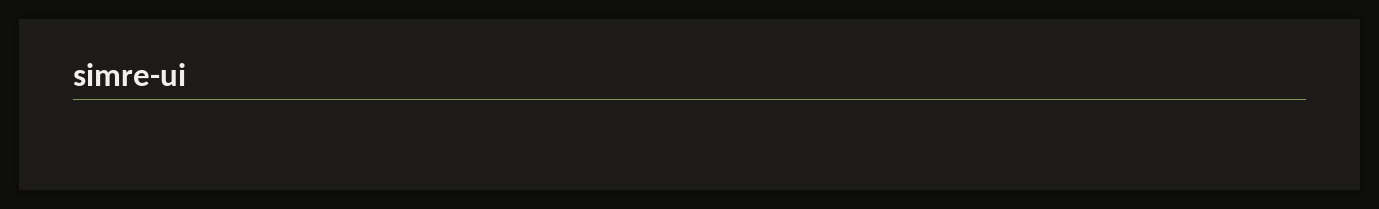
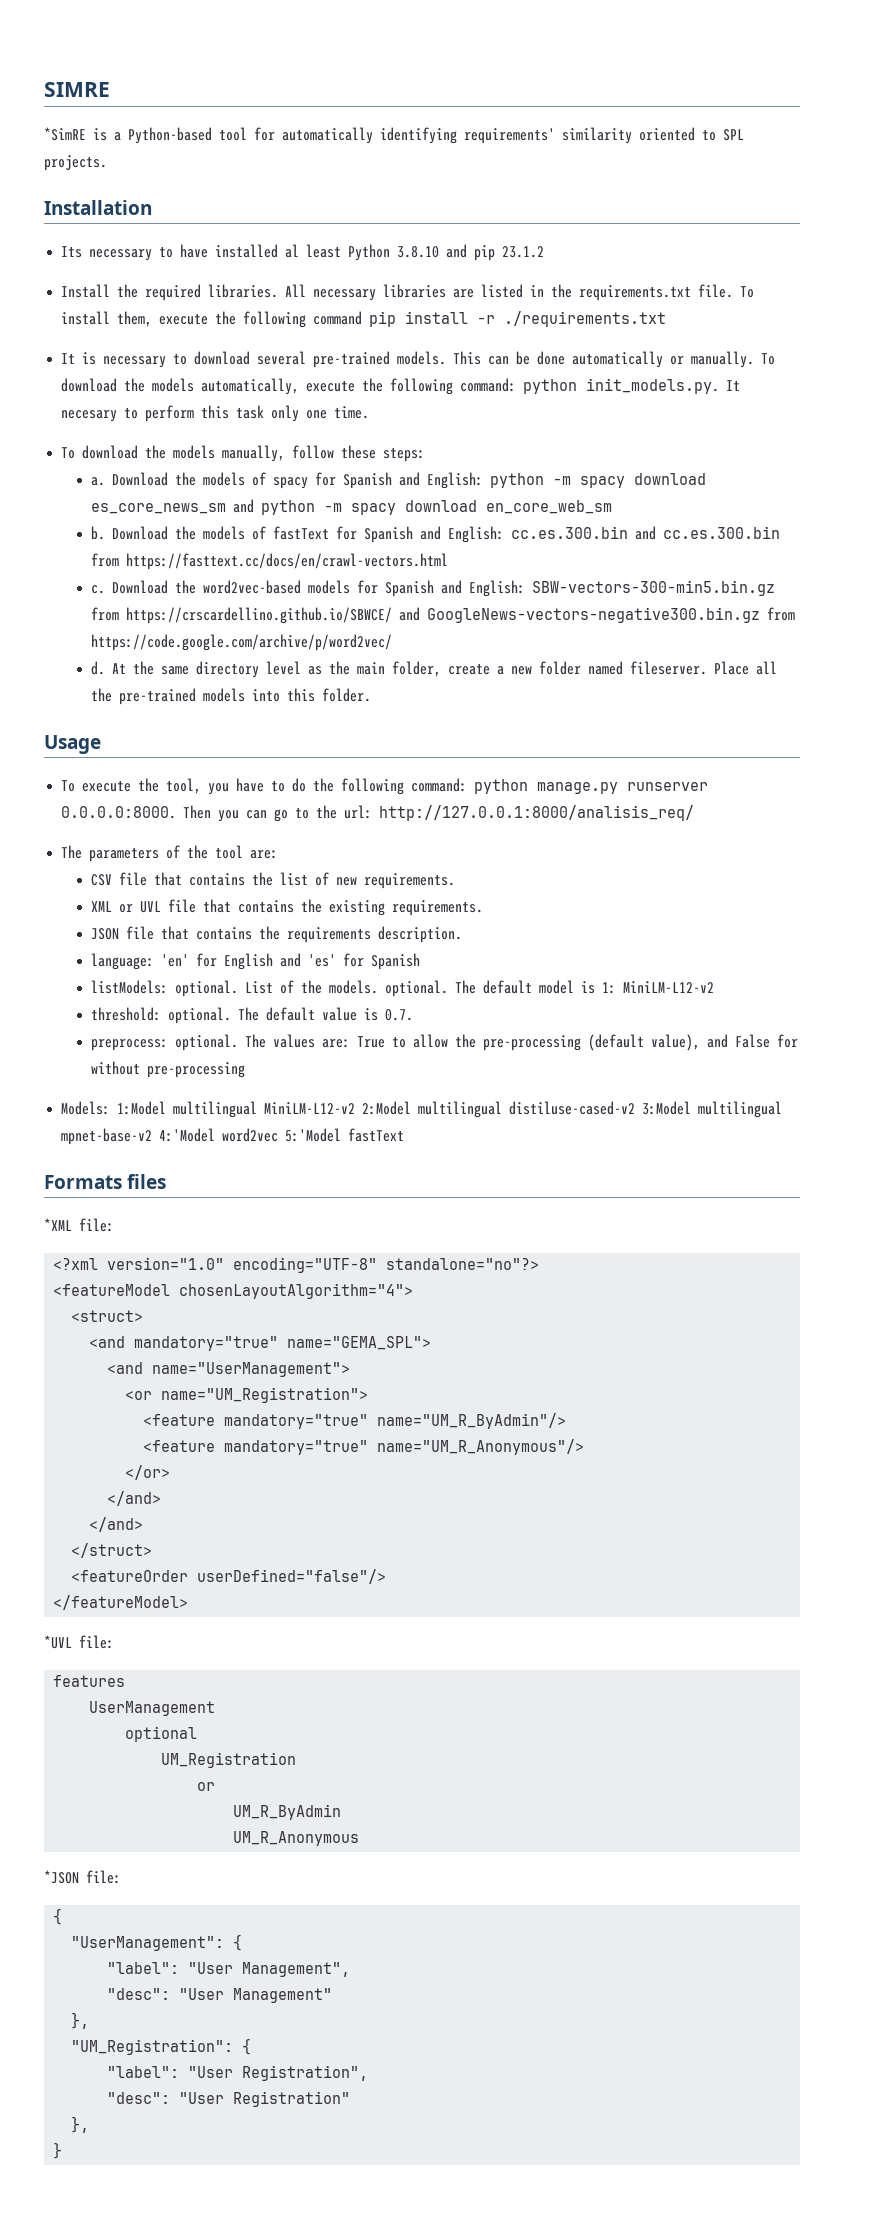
[73,63,186,86] simre-ui -> [44,82,110,97] [44,127,744,144] [44,155,107,171] [44,200,152,215] [61,244,545,261] [61,284,755,301] [61,311,667,328] [61,351,776,368] [61,378,741,395] [61,405,370,422] [61,445,426,462] [91,472,707,489] [91,499,613,515] [91,526,781,543] [91,553,449,570] [91,580,776,597] [91,607,796,624] [91,634,393,651] [91,661,778,678] [91,688,372,705] [44,735,101,754] [61,778,709,795] [61,805,695,822] [61,845,279,862] [91,872,456,889] [91,899,484,916] [91,926,463,943] [91,953,421,970] [91,980,715,997] [91,1007,414,1024] [91,1034,799,1051] [91,1061,246,1078] [61,1101,783,1118] [61,1128,405,1145] [44,1174,167,1189] [44,1218,114,1232] [53,1257,540,1273] [53,1283,414,1299] [71,1310,144,1322] [89,1336,432,1351] [107,1362,351,1377] [125,1387,369,1403] [143,1413,567,1429] [143,1439,585,1455] [125,1465,171,1480] [107,1491,162,1506] [89,1517,144,1532] [71,1543,153,1558] [71,1569,387,1584] [53,1595,189,1610] [44,1635,114,1649] [53,1675,126,1687] [89,1701,216,1716] [125,1726,198,1742] [161,1752,297,1768] [197,1782,216,1791] [233,1804,342,1820] [233,1831,360,1846] [44,1870,121,1884] [53,1908,63,1925] [71,1934,243,1951] [107,1962,351,1977] [107,1988,333,2003] [71,2012,90,2029] [71,2038,252,2055] [107,2065,369,2081] [107,2091,351,2107] [71,2116,90,2133] [53,2142,63,2159] SIMRE // *SimRE is a Python-based tool for automatically identifying requirements' similarity oriented to SPL projects. // Installation // Its necessary to have installed al least Python 3.8.10 and pip 23.1.2 // Install the required libraries. All necessary libraries are listed in the requirements.txt file. To install them, execute the following command pip install -r ./requirements.txt // It is necessary to download several pre-trained models. This can be done automatically or manually. To download the models automatically, execute the following command: python init_models.py. It necesary to perform this task only one time. // To download the models manually, follow these steps: // a. Download the models of spacy for Spanish and English: python -m spacy download es_core_news_sm and python -m spacy download en_core_web_sm // b. Download the models of fastText for Spanish and English: cc.es.300.bin and cc.es.300.bin from https://fasttext.cc/docs/en/crawl-vectors.html // c. Download the word2vec-based models for Spanish and English: SBW-vectors-300-min5.bin.gz from https://crscardellino.github.io/SBWCE/ and GoogleNews-vectors-negative300.bin.gz from https://code.google.com/archive/p/word2vec/ // d. At the same directory level as the main folder, create a new folder named fileserver. Place all the pre-trained models into this folder. // Usage // To execute the tool, you have to do the following command: python manage.py runserver 0.0.0.0:8000. Then you can go to the url: http://127.0.0.1:8000/analisis_req/ // The parameters of the tool are: // CSV file that contains the list of new requirements. // XML or UVL file that contains the existing requirements. // JSON file that contains the requirements description. // language: 'en' for English and 'es' for Spanish // listModels: optional. List of the models. optional. The default model is 1: MiniLM-L12-v2 // threshold: optional. The default value is 0.7. // preprocess: optional. The values are: True to allow the pre-processing (default value), and False for without pre-processing // Models: 1:Model multilingual MiniLM-L12-v2 2:Model multilingual distiluse-cased-v2 3:Model multilingual mpnet-base-v2 4:'Model word2vec 5:'Model fastText // Formats files // *XML file: // <?xml version="1.0" encoding="UTF-8" standalone="no"?> // <featureModel chosenLayoutAlgorithm="4"> // <struct> // <and mandatory="true" name="GEMA_SPL"> // <and name="UserManagement"> // <or name="UM_Registration"> // <feature mandatory="true" name="UM_R_ByAdmin"/> // <feature mandatory="true" name="UM_R_Anonymous"/> // </or> // </and> // </and> // </struct> // <featureOrder userDefined="false"/> // </featureModel> // *UVL file: // features // UserManagement // optional // UM_Registration // or // UM_R_ByAdmin // UM_R_Anonymous // *JSON file: // { // "UserManagement": { // "label": "User Management", // "desc": "User Management" // }, // "UM_Registration": { // "label": "User Registration", // "desc": "User Registration" // }, // }

